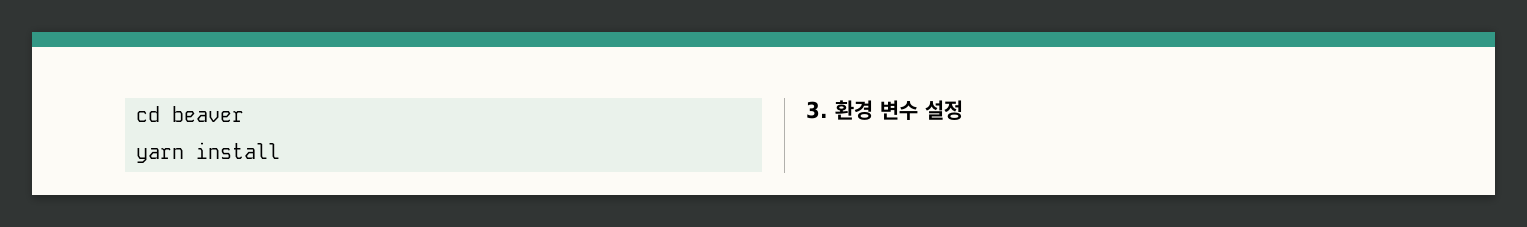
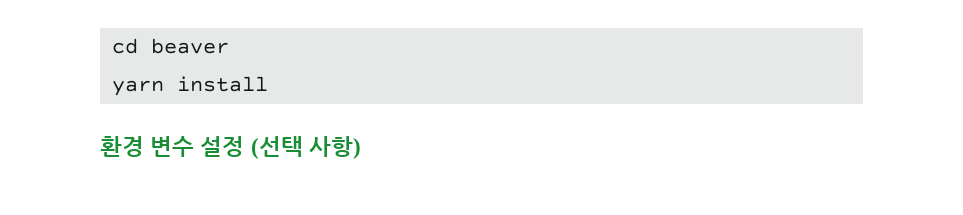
[806,101,828,119] 3. -> (268, 84) none
(963, 110) none -> [250,136,361,159] (선택 사항)

